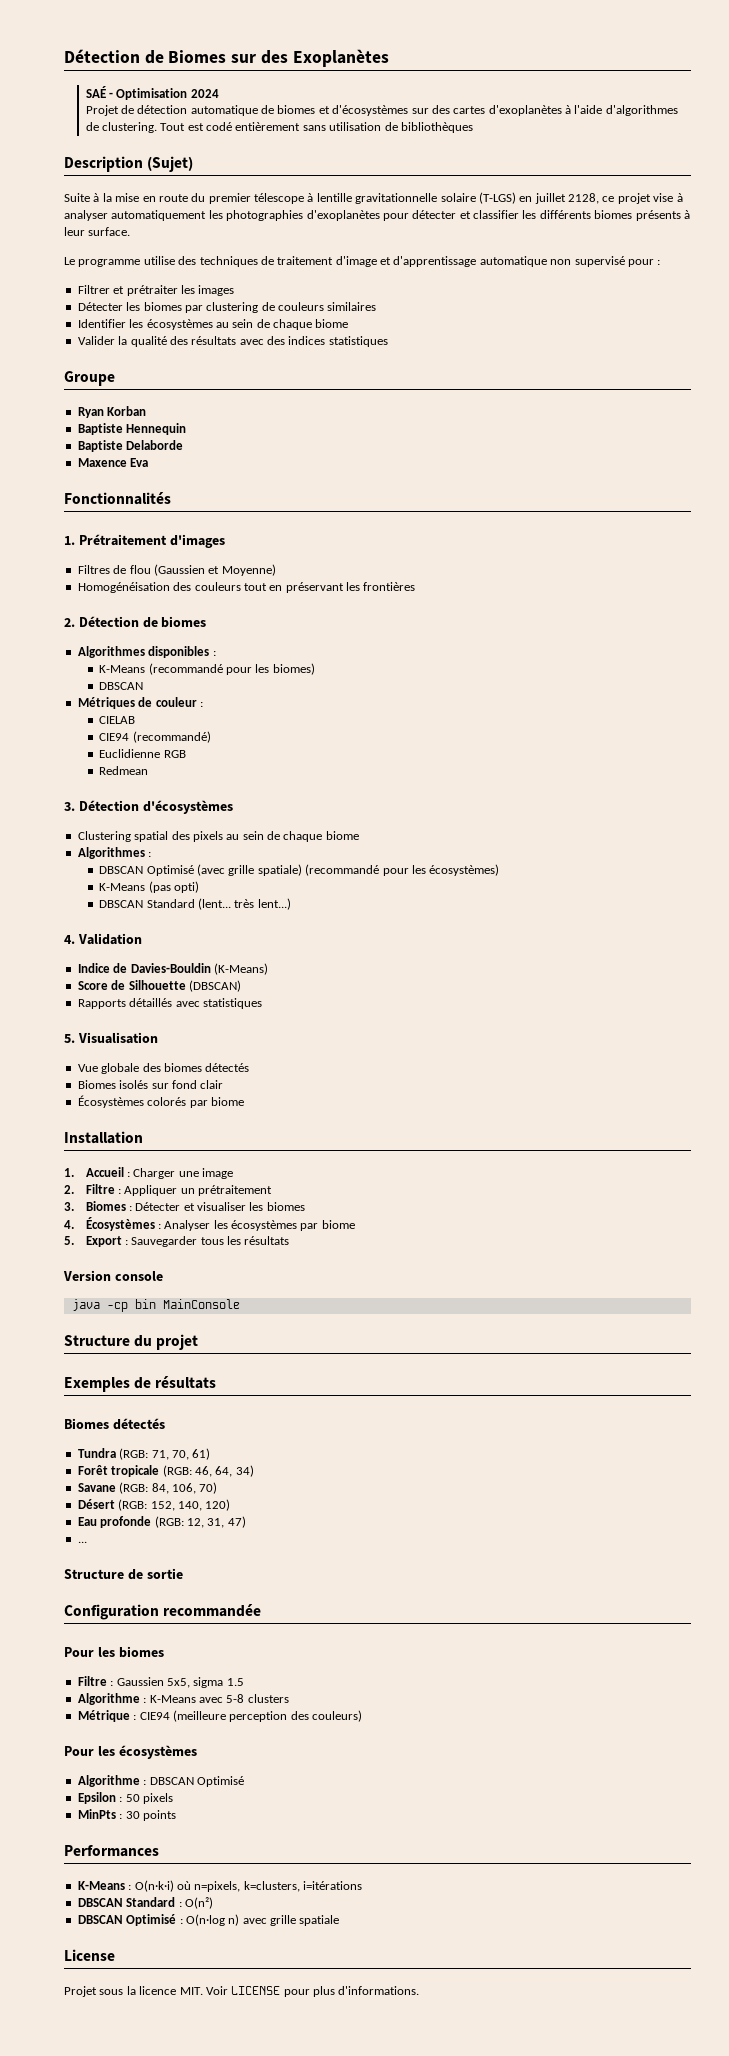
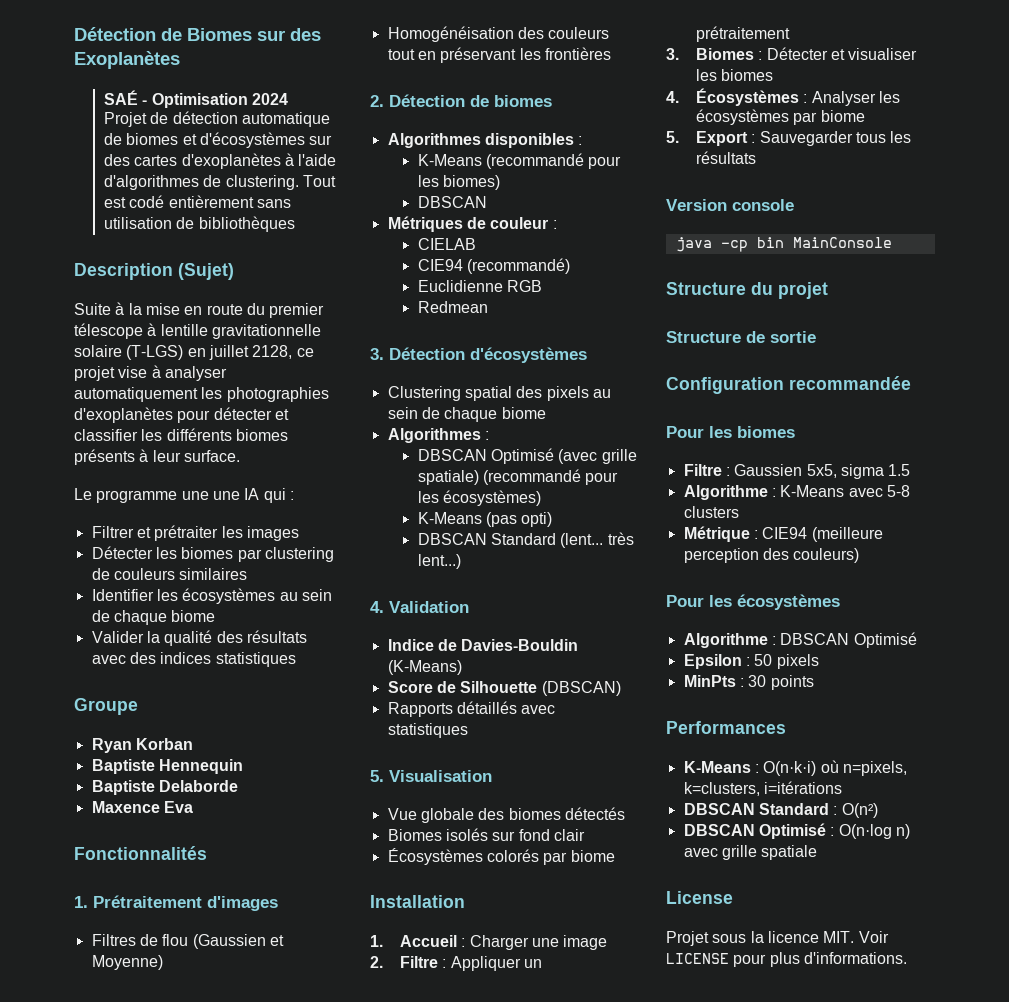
[143,256,654,267] utilise des techniques de traitement d'image et d'apprentissage automatique non supervisé pour -> [181,488,286,503] une une IA qui
[64,1376,217,1392] [64,1418,165,1430] [77,1448,211,1460] [77,1465,254,1477] [77,1482,218,1494] [77,1499,231,1511] [77,1516,246,1528] [77,1541,87,1543] // Exemples de résultats // Biomes détectés // Tundra (RGB: 71, 70, 61) // Forêt tropicale (RGB: 46, 64, 34) // Savane (RGB: 84, 106, 70) // Désert (RGB: 152, 140, 120) // Eau profonde (RGB: 12, 31, 47) // ... -> (828, 290) none

